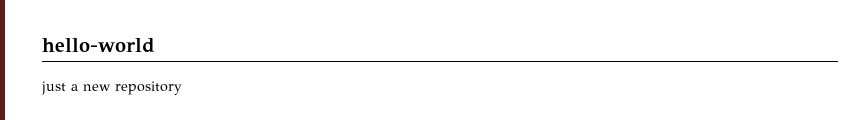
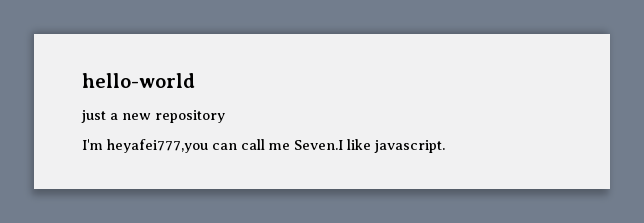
(182, 88) none -> [82,139,445,153] // I'm heyafei777,you can call me Seven.I like javascript.

